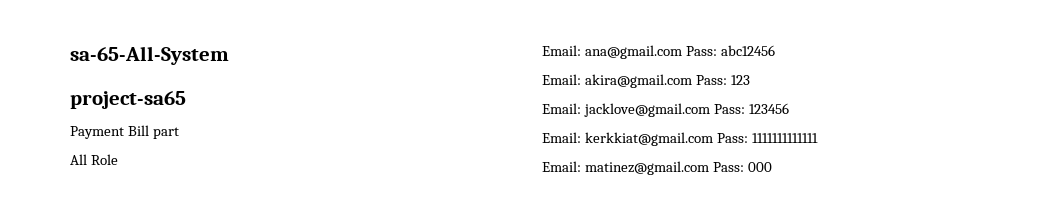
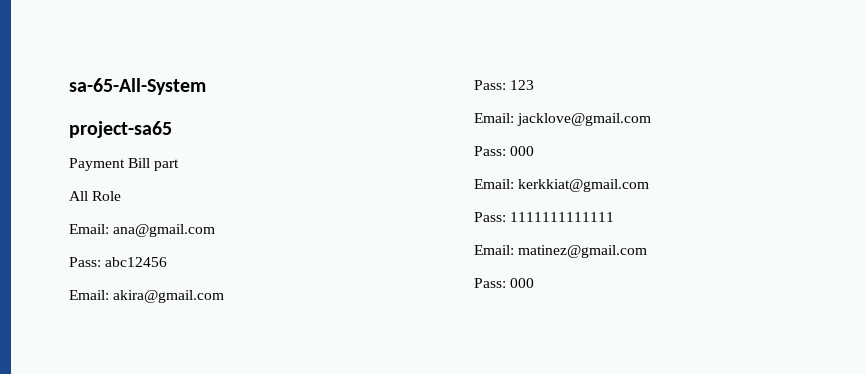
(682, 52) none -> (216, 230) //
(692, 81) none -> (225, 296) //
[713,103,789,114] Pass: 123456 -> [474,146,535,156] // Pass: 000
(713, 139) none -> (650, 185) //
(709, 168) none -> (648, 251) //

